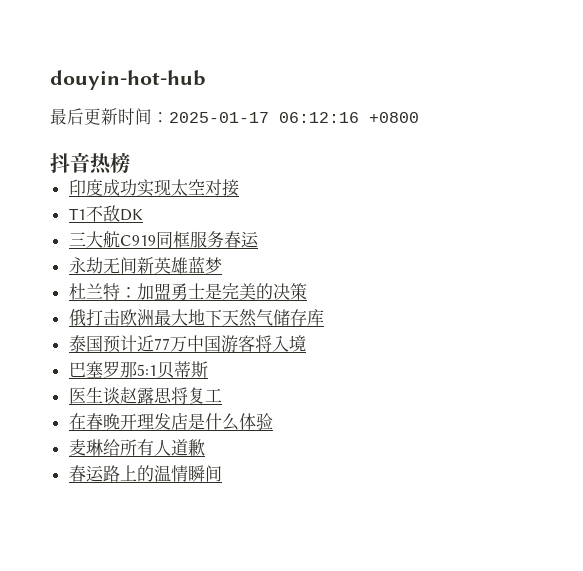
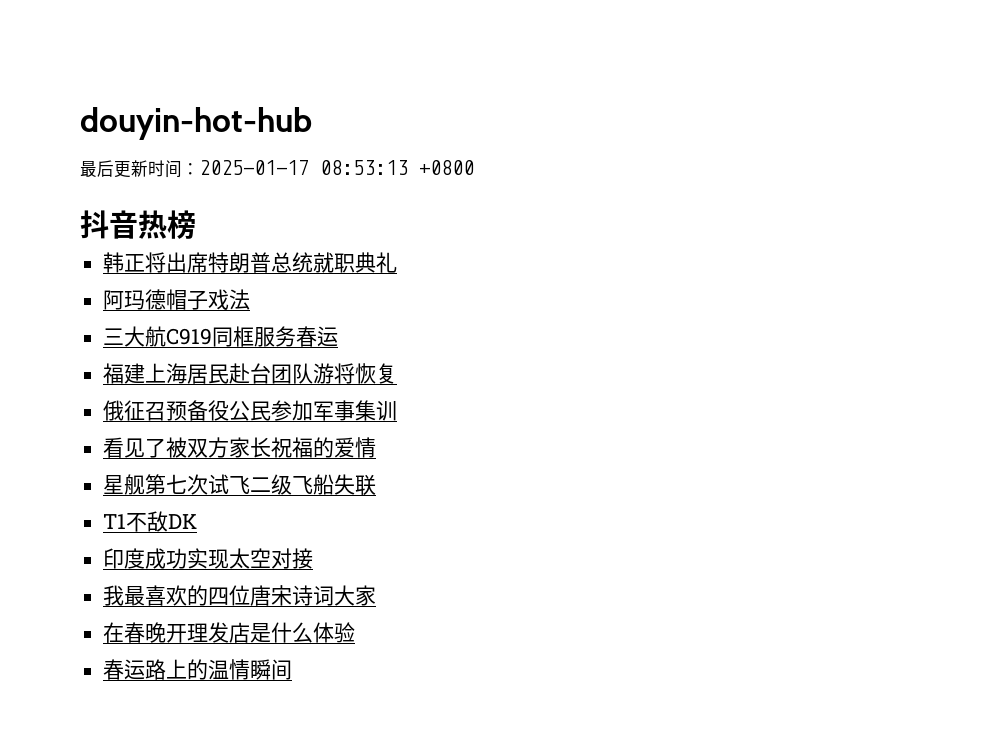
[279,112,359,123] 06:12:16 -> [320,160,408,175] 08:53:13
(130, 163) none -> [103,252,398,273] [103,289,251,310] [103,326,339,347] [103,363,398,384] [103,400,398,421] [103,437,377,458] [103,474,377,496] [103,511,198,532] // 韩正将出席特朗普总统就职典礼 // 阿玛德帽子戏法 // 三大航C919同框服务春运 // 福建上海居民赴台团队游将恢复 // 俄征召预备役公民参加军事集训 // 看见了被双方家长祝福的爱情 // 星舰第七次试飞二级飞船失联 // T1不敌DK
[68,205,143,222] [68,231,259,248] [68,256,222,274] [68,283,307,301] [68,309,324,327] [68,335,306,353] [68,361,208,379] [68,387,222,404] T1不敌DK // 三大航C919同框服务春运 // 永劫无间新英雄蓝梦 // 杜兰特：加盟勇士是完美的决策 // 俄打击欧洲最大地下天然气储存库 // 泰国预计近77万中国游客将入境 // 巴塞罗那5:1贝蒂斯 // 医生谈赵露思将复工 -> [103,585,377,606] 我最喜欢的四位唐宋诗词大家
[68,439,205,456] // 麦琳给所有人道歉 -> (356, 632) none

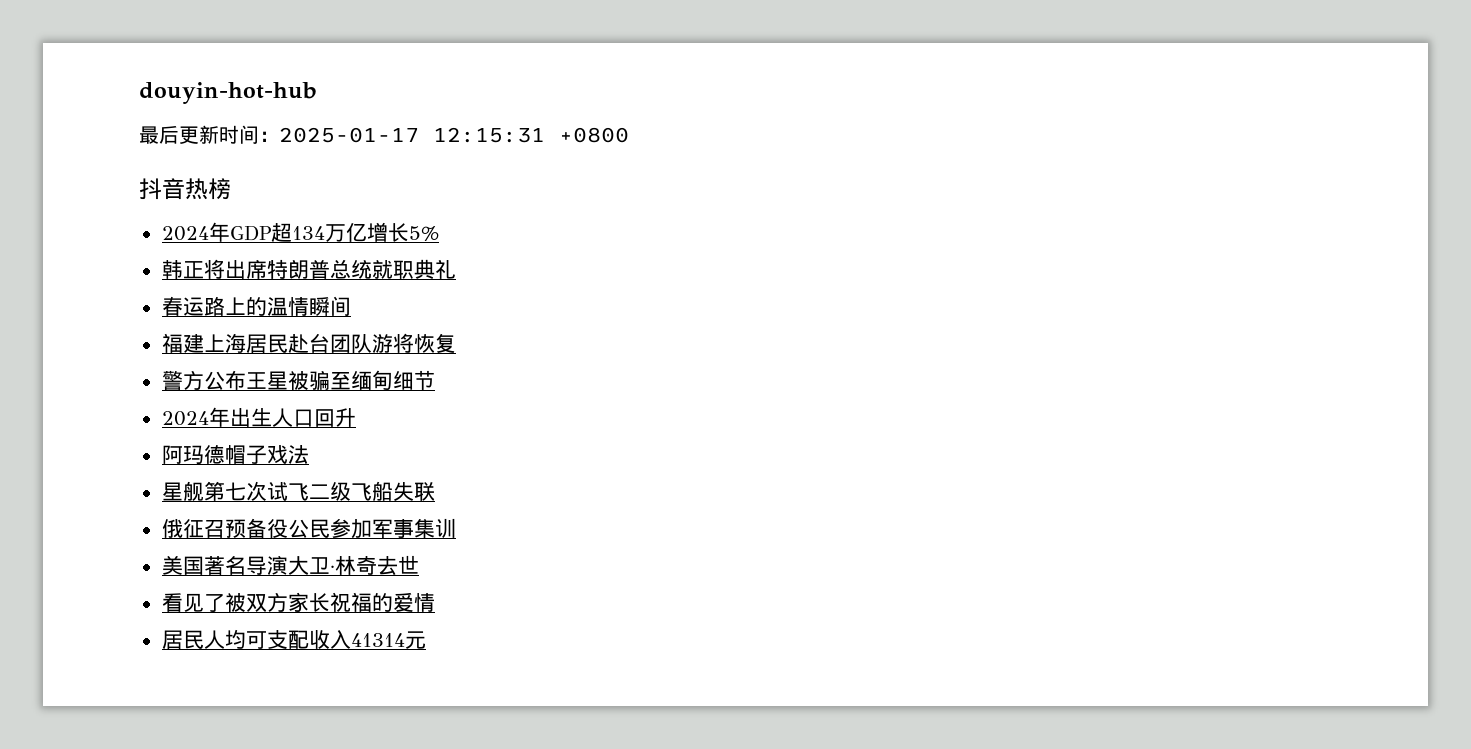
[320,160,408,175] 08:53:13 -> [433,127,545,143] 12:15:31
(196, 224) none -> [161,222,439,243] // 2024年GDP超134万亿增长5%
[103,289,251,310] [103,326,339,347] 阿玛德帽子戏法 // 三大航C919同框服务春运 -> [161,296,351,316] 春运路上的温情瞬间
(398, 373) none -> [161,370,435,391] [161,407,356,427] [161,445,309,464] [161,481,435,502] // 警方公布王星被骗至缅甸细节 // 2024年出生人口回升 // 阿玛德帽子戏法 // 星舰第七次试飞二级飞船失联
(398, 410) none -> [161,555,419,576] // 美国著名导演大卫·林奇去世
[103,474,377,496] [103,511,198,532] [103,548,314,569] [103,585,377,606] [103,622,356,643] [103,659,293,680] 星舰第七次试飞二级飞船失联 // T1不敌DK // 印度成功实现太空对接 // 我最喜欢的四位唐宋诗词大家 // 在春晚开理发店是什么体验 // 春运路上的温情瞬间 -> [161,629,426,650] 居民人均可支配收入41314元

